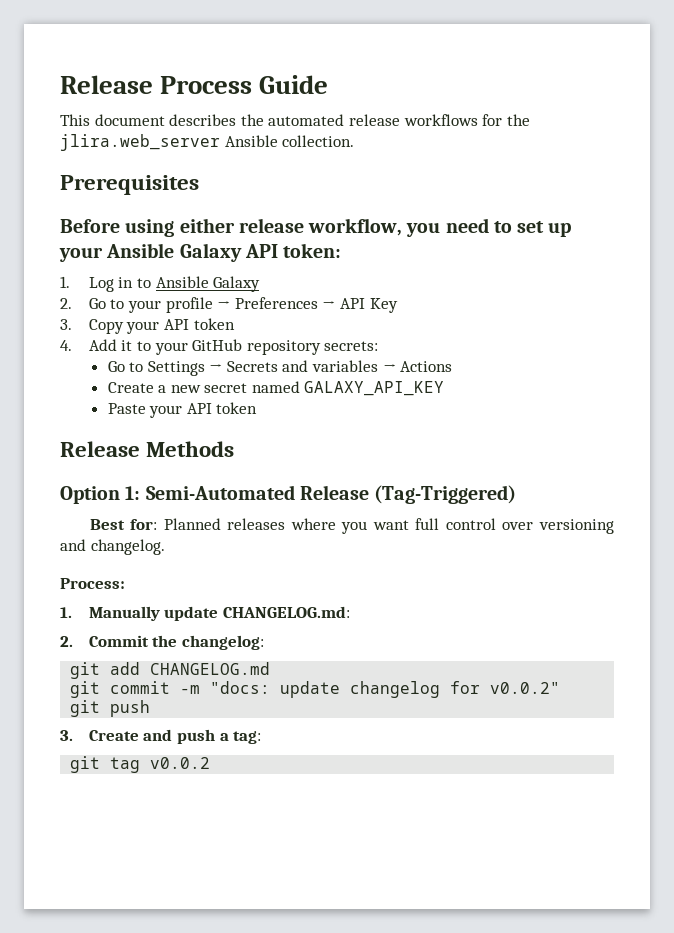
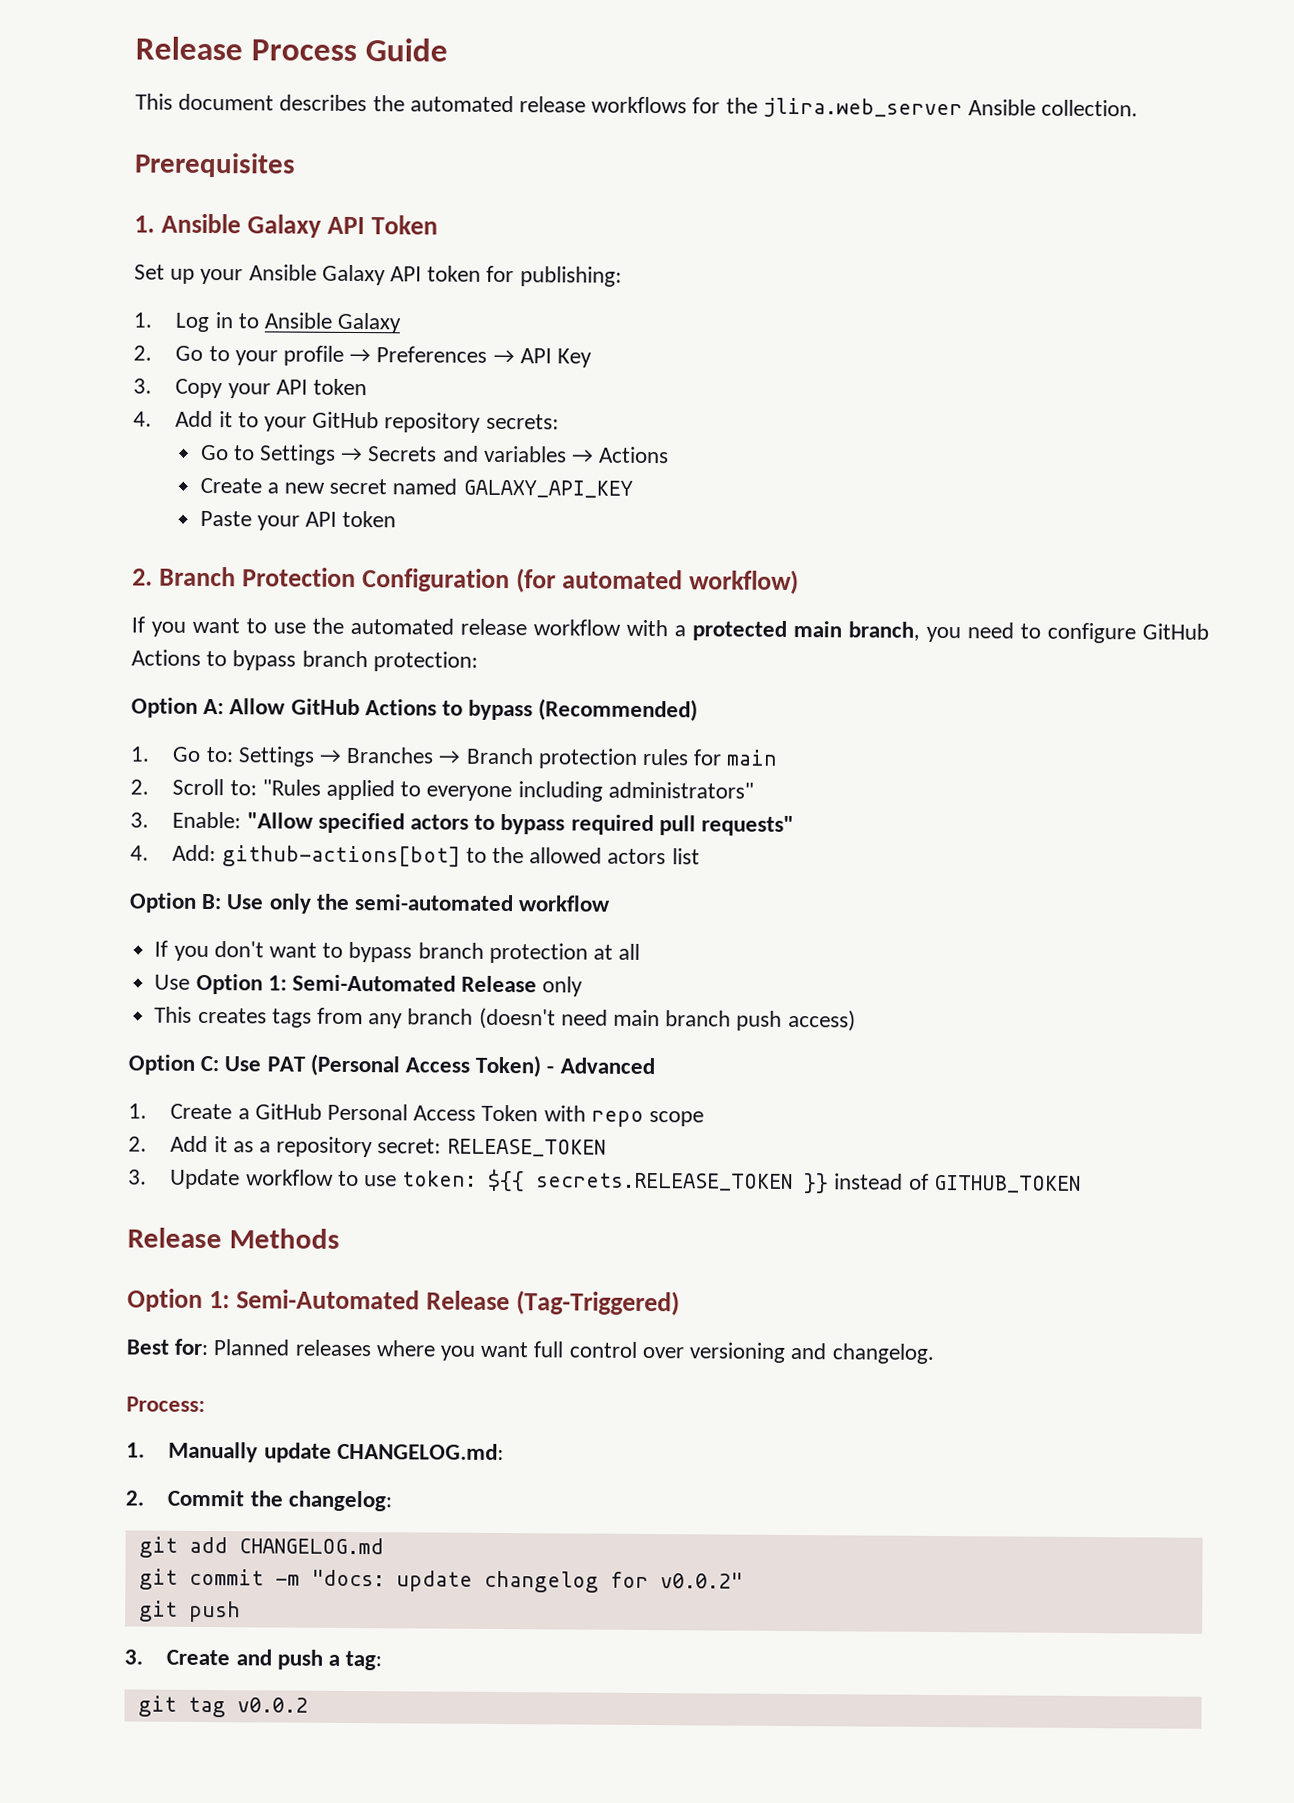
[60,218,545,237] Before using either release workflow, you need to set -> [134,213,439,238] [134,264,165,280] 1. Ansible Galaxy API Token // Set
[283,243,342,258] token: -> [427,265,622,287] token for publishing:
(258, 408) none -> [132,566,800,595] [131,616,1209,644] [131,649,478,672] [131,697,699,722] [130,746,779,769] [130,778,754,802] [130,811,794,836] [130,844,700,868] [129,892,612,914] [154,940,641,964] [154,973,584,997] [154,1006,856,1032] [128,1053,655,1078] [128,1103,704,1127] [128,1135,606,1158] [128,1168,1081,1194] // 2. Branch Protection Configuration (for automated workflow) // If you want to use the automated release workflow with a protected main branch, you need to configure GitHub Actions to bypass branch protection: // Option A: Allow GitHub Actions to bypass (Recommended) // 1. Go to: Settings → Branches → Branch protection rules for main // 2. Scroll to: "Rules applied to everyone including administrators" // 3. Enable: "Allow specified actors to bypass required pull requests" // 4. Add: github-actions[bot] to the allowed actors list // Option B: Use only the semi-automated workflow // If you don't want to bypass branch protection at all // Use Option 1: Semi-Automated Release only // This creates tags from any branch (doesn't need main branch push access) // Option C: Use PAT (Personal Access Token) - Advanced // 1. Create a GitHub Personal Access Token with repo scope // 2. Add it as a repository secret: RELEASE_TOKEN // 3. Update workflow to use token: ${{ secrets.RELEASE_TOKEN }} instead of GITHUB_TOKEN

